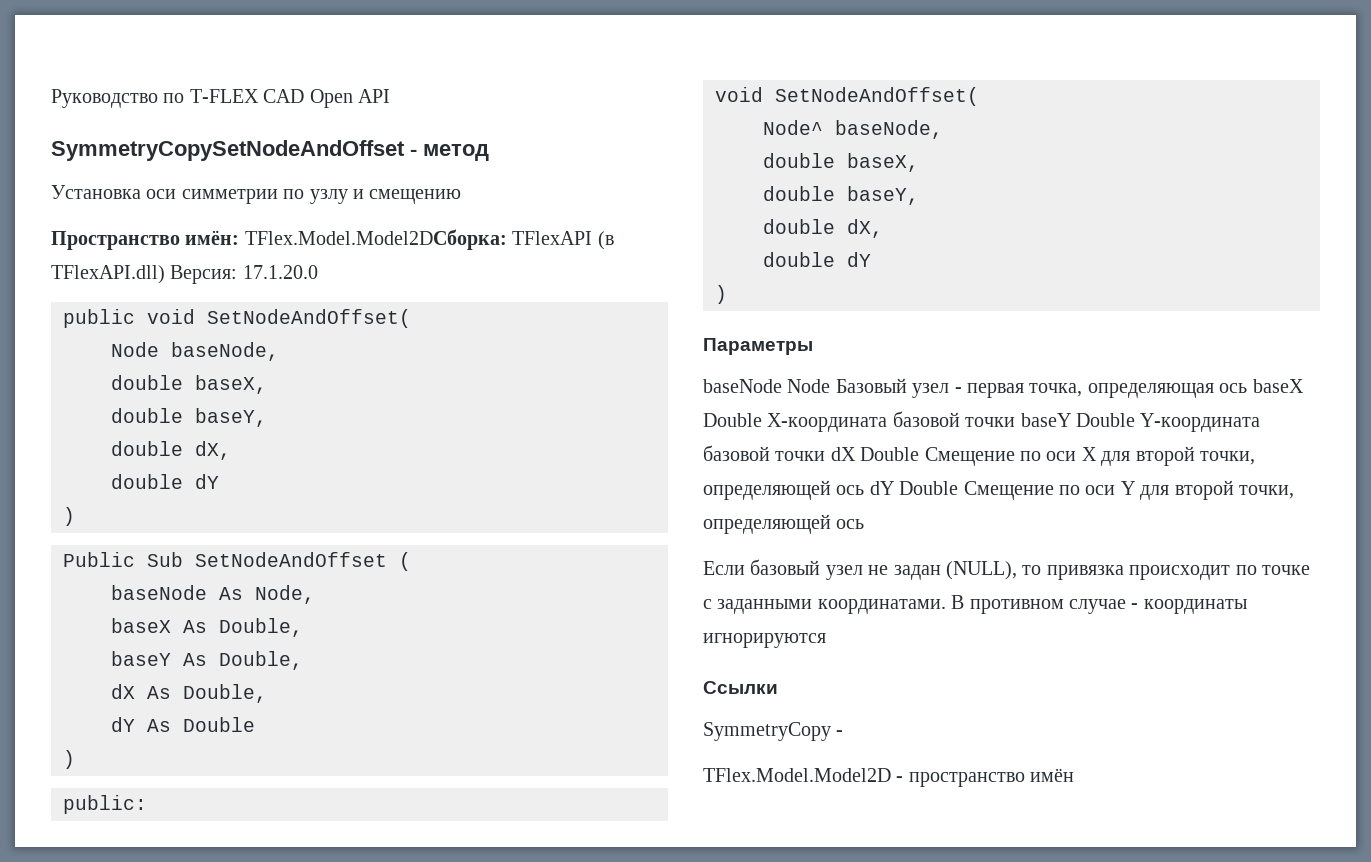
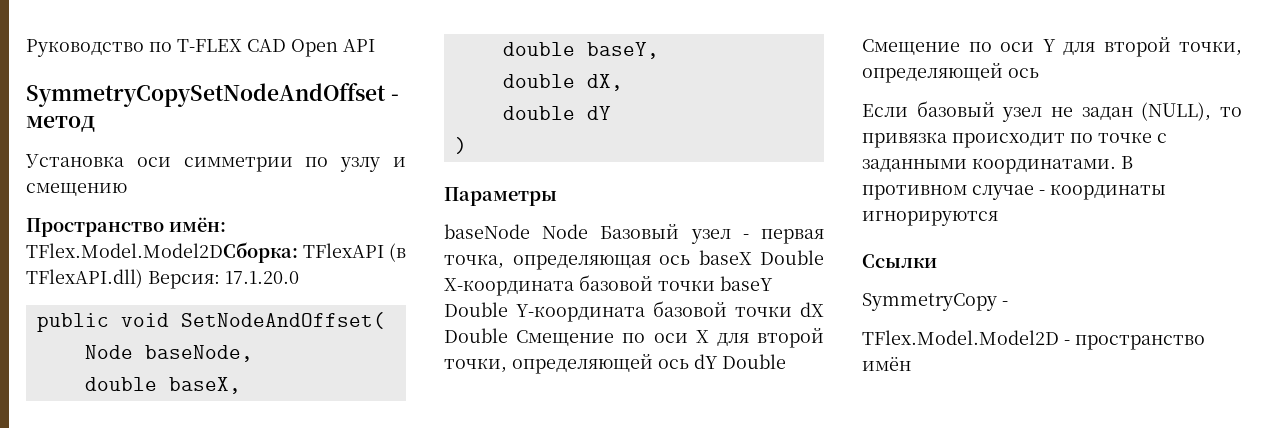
[63,552,411,571] [111,585,315,604] [111,618,303,637] [111,651,303,670] [111,684,267,703] [111,717,255,732] [63,750,75,769] [63,795,147,814] [715,87,979,106] [763,120,943,139] [763,153,919,172] [763,186,919,205] [763,219,883,238] [763,252,871,267] [715,285,727,304] // Public Sub SetNodeAndOffset ( // baseNode As Node, // baseX As Double, // baseY As Double, // dX As Double, // dY As Double // ) // public: // void SetNodeAndOffset( // Node^ baseNode, // double baseX, // double baseY, // double dX, // double dY // ) -> (467, 145) none

